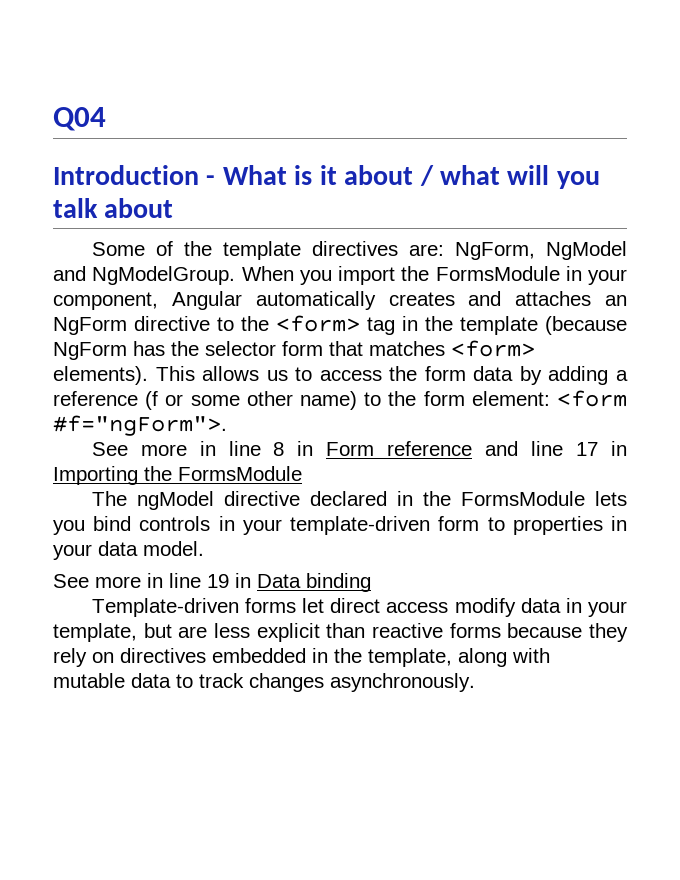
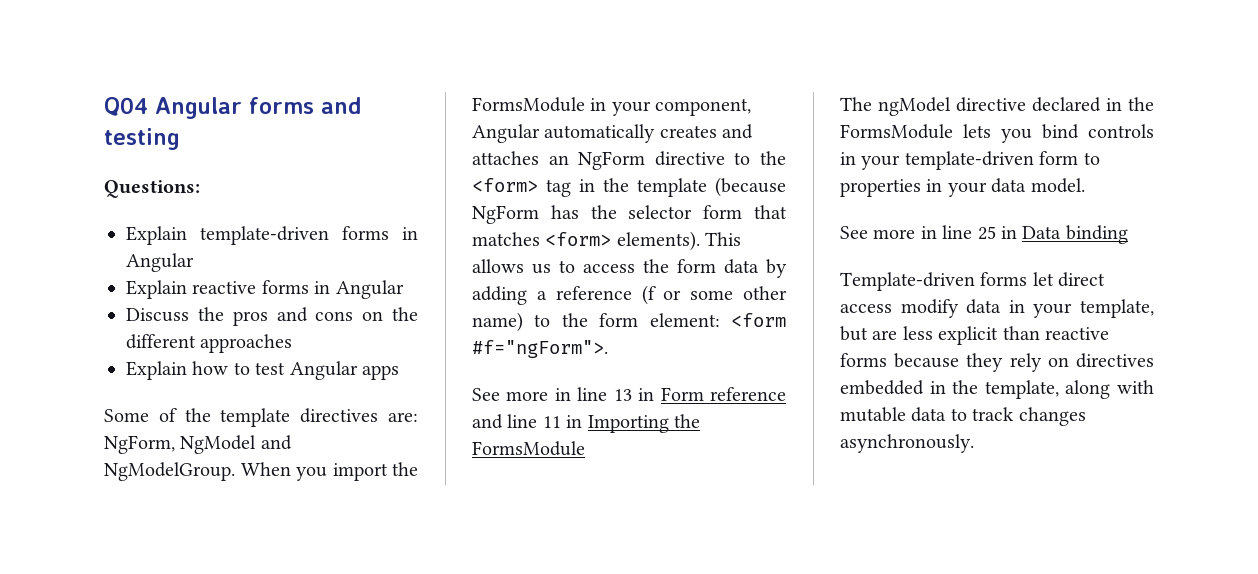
[53,165,600,189] [53,198,174,218] // Introduction - What is it about / what will you talk about -> [155,97,361,119] [104,128,180,150] [104,180,200,198] [126,226,418,245] [126,253,194,272] [126,280,404,299] [126,307,418,326] [126,334,293,353] [126,361,399,380] Angular forms and testing // Questions: // Explain template-driven forms in Angular // Explain reactive forms in Angular // Discuss the pros and cons on the different approaches // Explain how to test Angular apps
[273,442,285,456] 8 -> [613,389,632,401] 13
[576,442,599,456] 17 -> [542,416,561,428] 11
[207,574,229,588] 19 -> [977,226,996,240] 25

